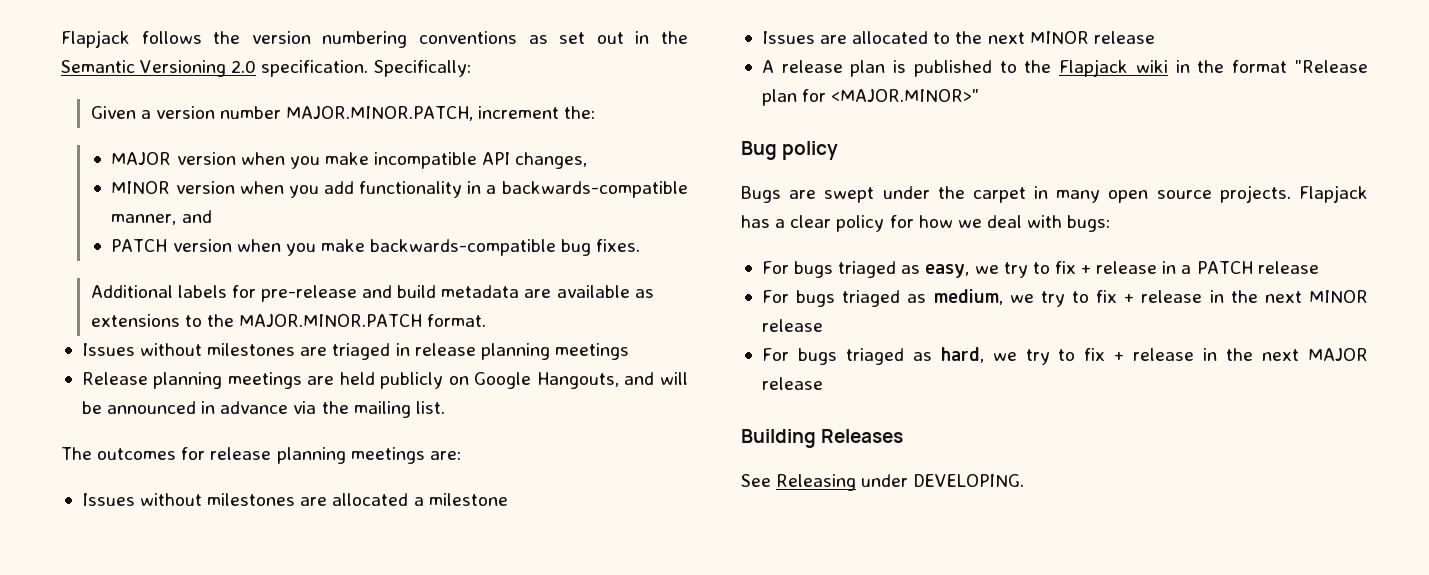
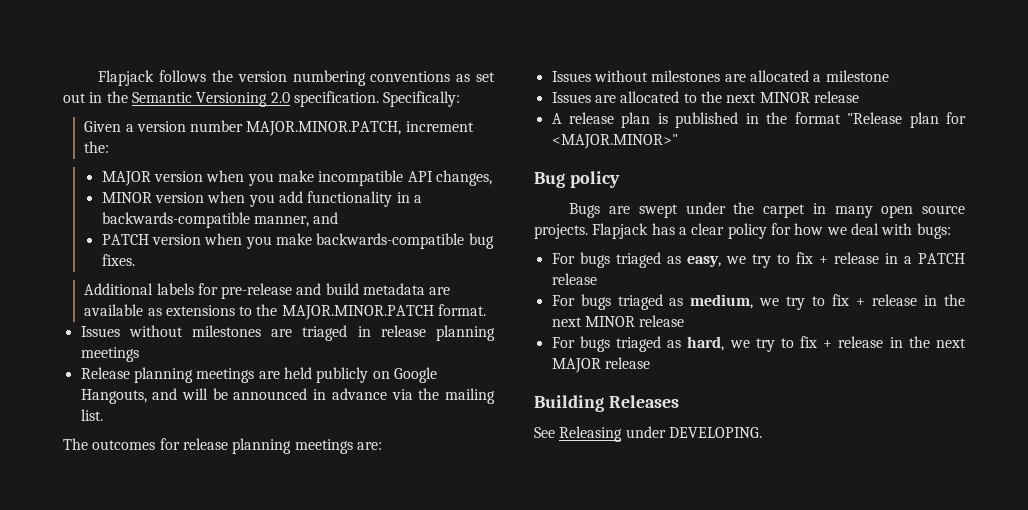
[999,59,1168,77] to the Flapjack wiki -> (739, 120) none

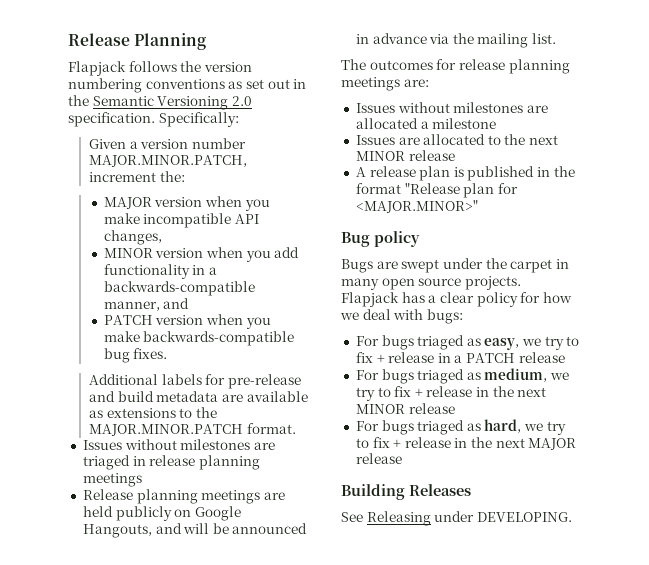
(98, 78) none -> [68,33,207,50] Release Planning //

